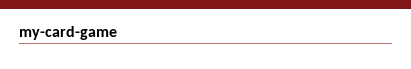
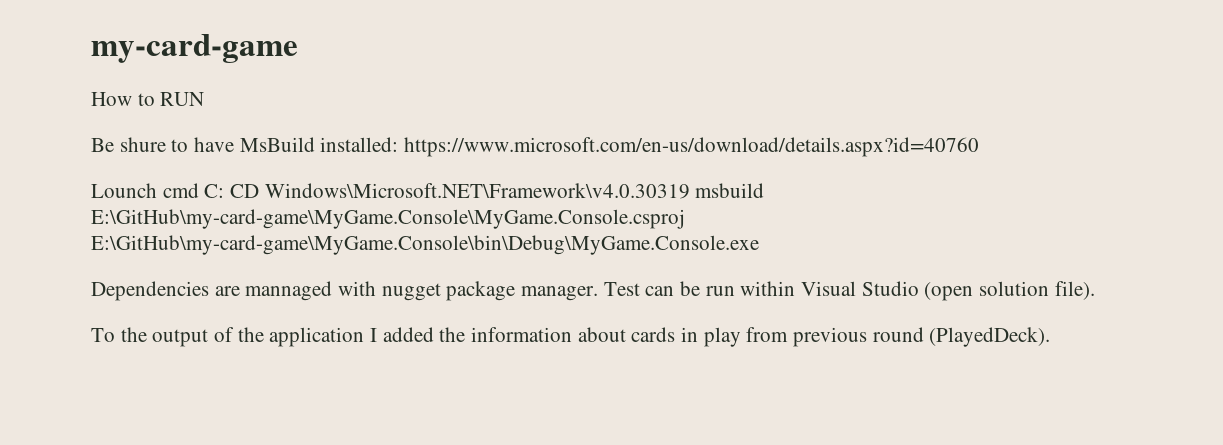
(117, 33) none -> [91,92,205,106] [91,137,980,157] [91,183,765,199] [91,209,685,229] [91,235,759,255] [91,281,1095,301] [91,327,1051,347] // How to RUN // Be shure to have MsBuild installed: https://www.microsoft.com/en-us/download/details.aspx?id=40760 // Lounch cmd C: CD Windows\Microsoft.NET\Framework\v4.0.30319 msbuild E:\GitHub\my-card-game\MyGame.Console\MyGame.Console.csproj E:\GitHub\my-card-game\MyGame.Console\bin\Debug\MyGame.Console.exe // Dependencies are mannaged with nugget package manager. Test can be run within Visual Studio (open solution file). // To the output of the application I added the information about cards in play from previous round (PlayedDeck).

